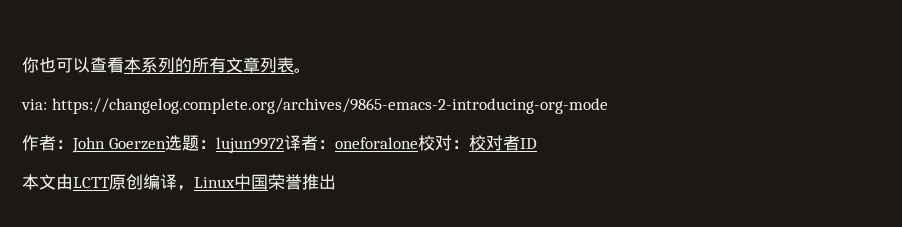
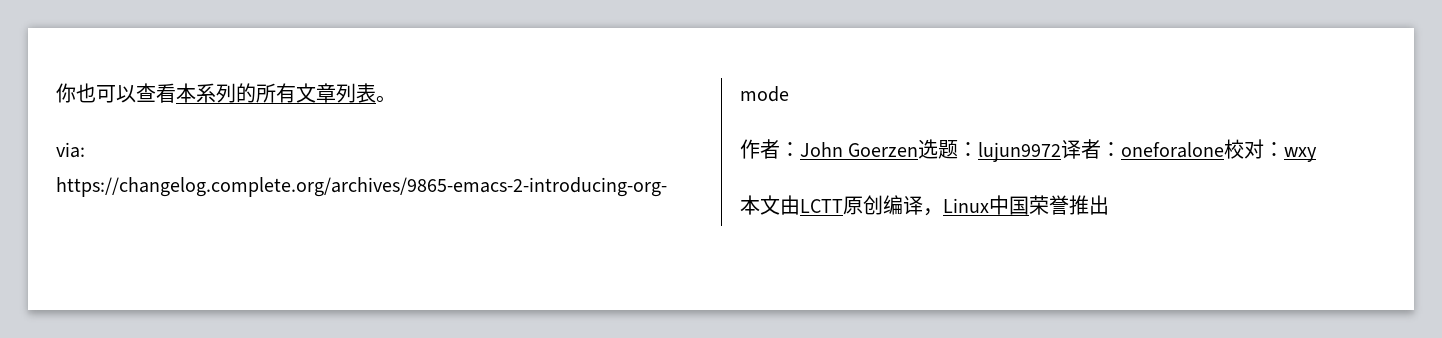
[468,135,537,151] 校对者ID -> [1284,147,1318,162] wxy

